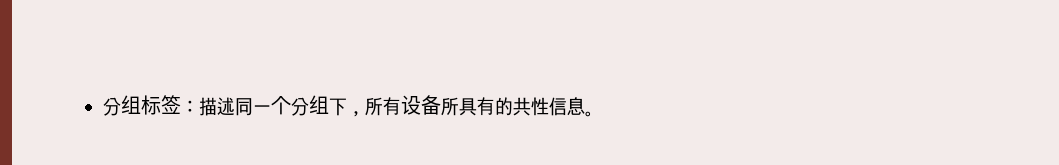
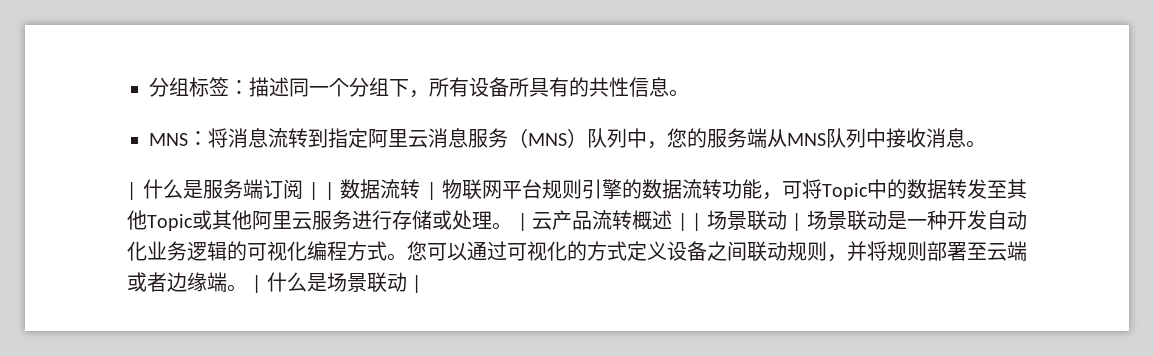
(594, 114) none -> [149,128,986,149] [127,179,1027,200] [127,210,1027,231] [127,241,1027,262] [127,272,422,293] // MNS：将消息流转到指定阿里云消息服务（MNS）队列中，您的服务端从MNS队列中接收消息。 // | 什么是服务端订阅 | | 数据流转 | 物联网平台规则引擎的数据流转功能，可将Topic中的数据转发至其他Topic或其他阿里云服务进行存储或处理。 | 云产品流转概述 | | 场景联动 | 场景联动是一种开发自动化业务逻辑的可视化编程方式。您可以通过可视化的方式定义设备之间联动规则，并将规则部署至云端或者边缘端。 | 什么是场景联动 |

